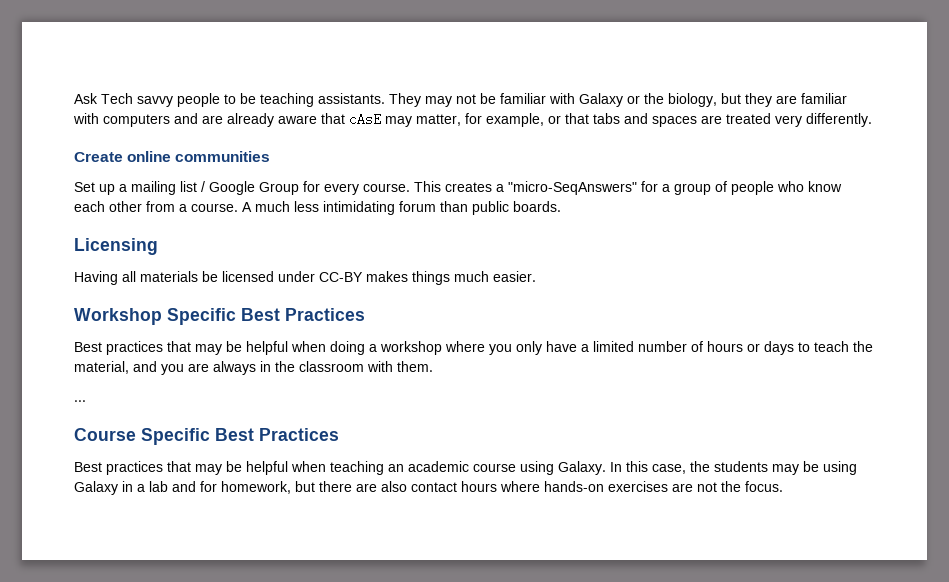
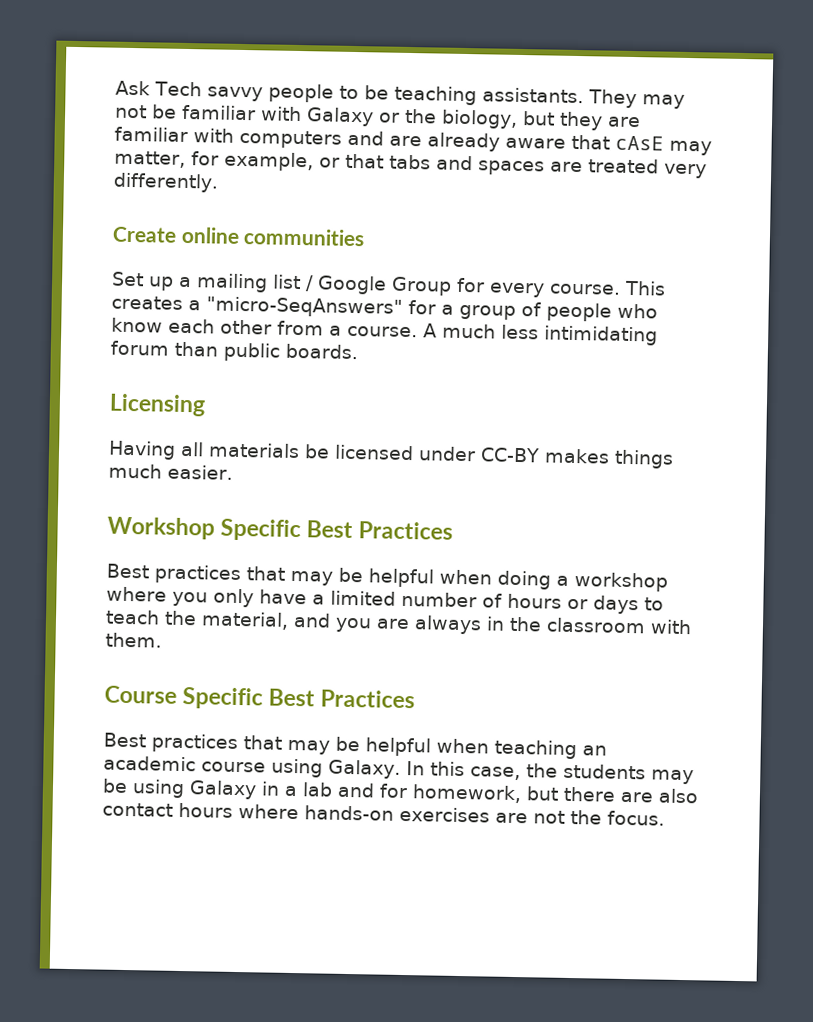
[74,400,86,402] // ... -> (162, 640) none

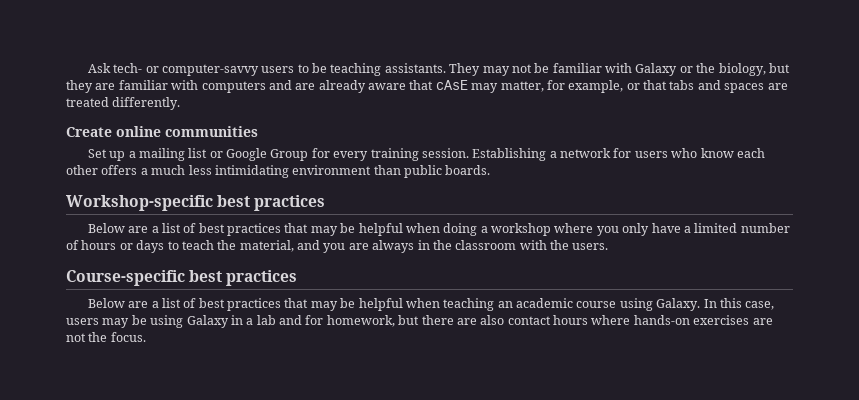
[154,81,334,103] Tech savvy people -> [113,63,295,76] tech- or computer-savvy users
[664,163,707,179] very -> (109, 102) none
[305,275,314,292] / -> [209,151,223,158] or
[549,280,666,296] [111,295,658,322] [111,317,437,338] course. This creates a "micro-SeqAnswers" for a group of people who know each other from a course. A -> [370,148,765,161] [66,165,148,175] training session. Establishing a network for users who know each other offers a
[110,340,170,356] forum -> [292,165,372,175] environment
[109,393,206,417] [108,440,674,469] [108,463,233,480] [107,516,454,542] [106,563,149,579] Licensing // Having all materials be licensed under CC-BY makes things much easier. // Workshop Specific Best Practices // Best -> [66,195,326,211] [87,223,225,233] Workshop-specific best practices // Below are a list of best
[105,632,162,648] [104,685,416,710] [103,732,146,748] them. // Course Specific Best Practices // Best -> [550,240,609,250] [66,270,298,286] [87,298,225,308] the users. // Course-specific best practices // Below are a list of best
[525,763,646,780] the students -> [66,318,99,325] users

